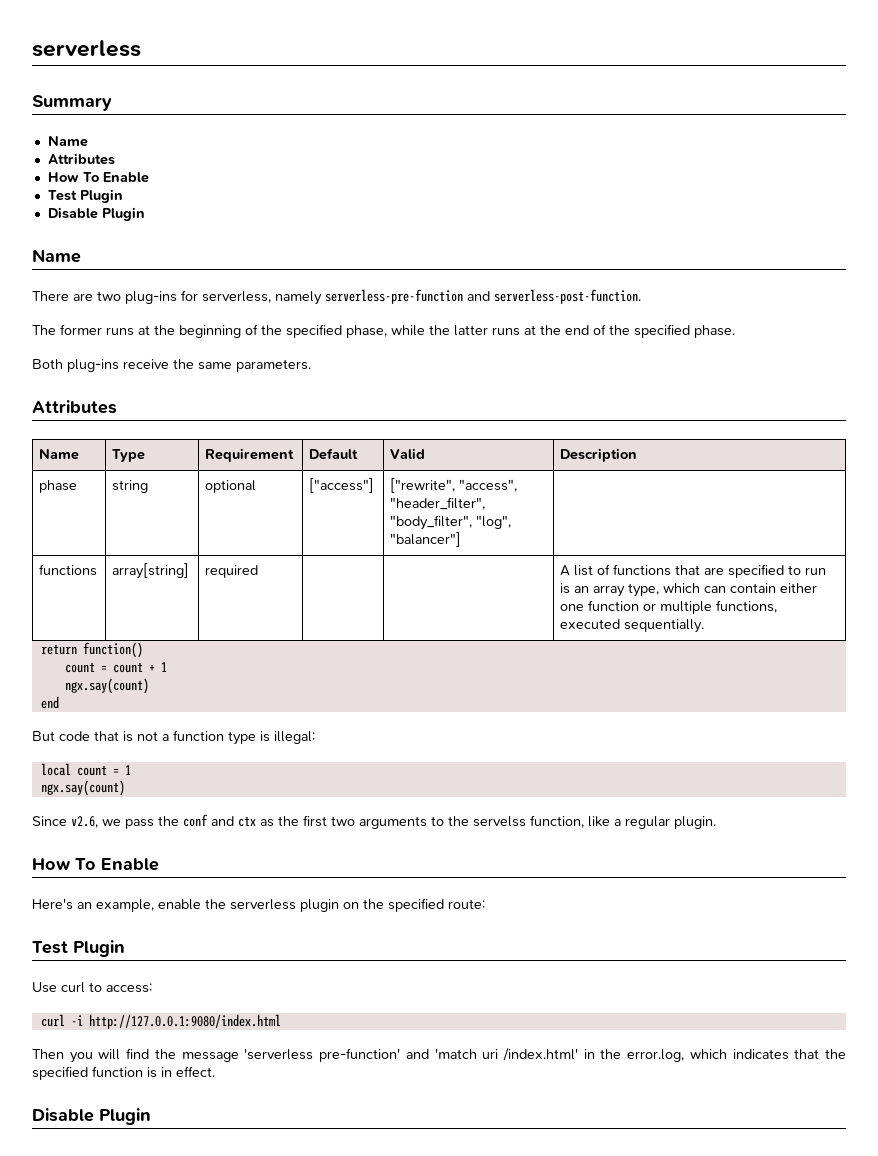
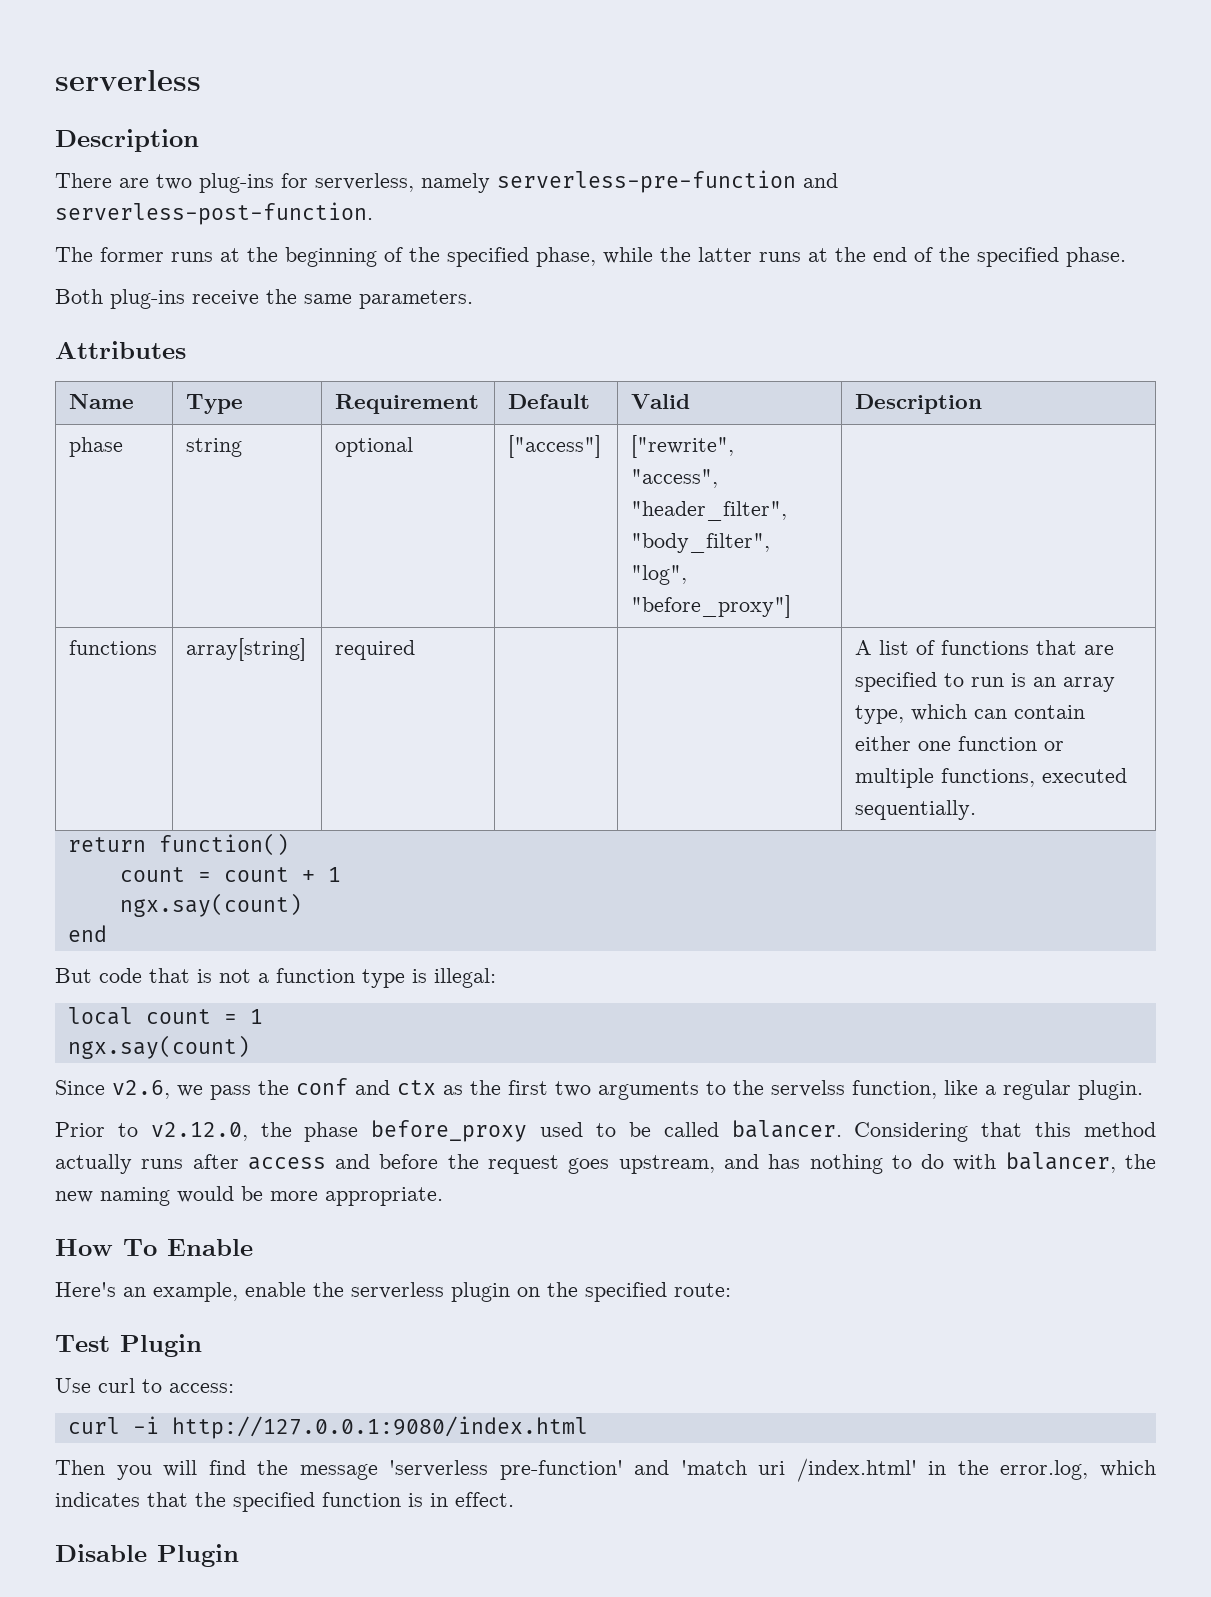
[32,95,112,111] [47,136,88,147] [47,153,115,165] [47,172,149,183] [47,189,123,203] [47,207,145,221] [32,249,81,263] Summary // Name // Attributes // How To Enable // Test Plugin // Disable Plugin // Name -> [55,129,199,152] Description
[390,532,462,547] "balancer"] -> [631,595,792,618] "before_proxy"]
(716, 822) none -> [55,1120,1157,1142] [55,1152,1156,1174] [55,1186,443,1206] // Prior to v2.12.0, the phase before_proxy used to be called balancer. Considering that this method actually runs after access and before the request goes upstream, and has nothing to do with balancer, the new naming would be more appropriate.

